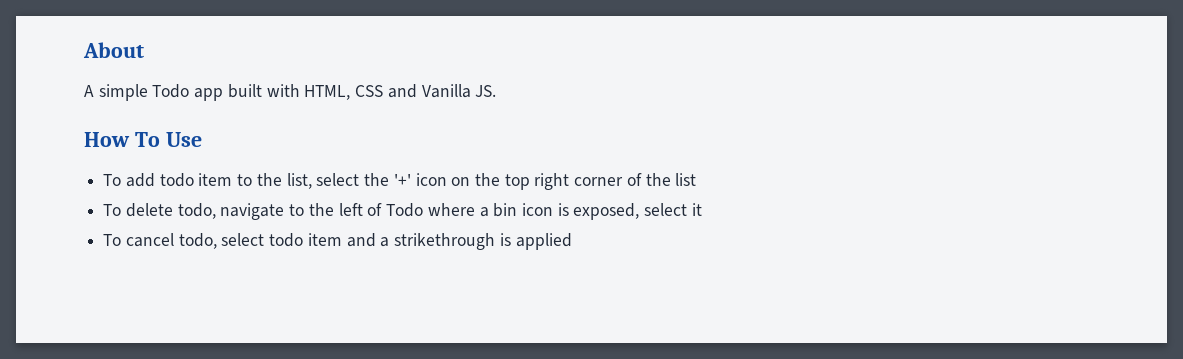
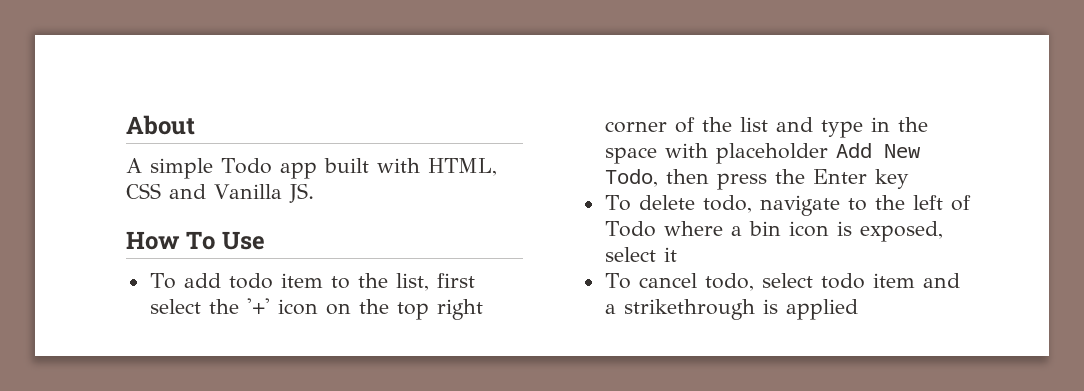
(312, 181) none -> [436,273,475,288] first
(697, 179) none -> [775,117,928,138] [604,143,920,164] [604,169,909,190] and type in the space with placeholder Add New Todo, then press the Enter key

